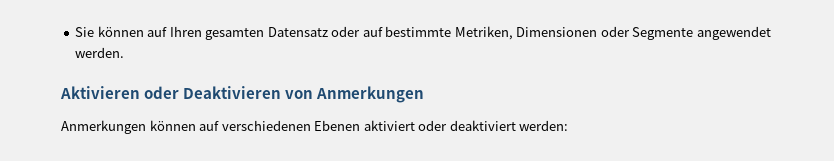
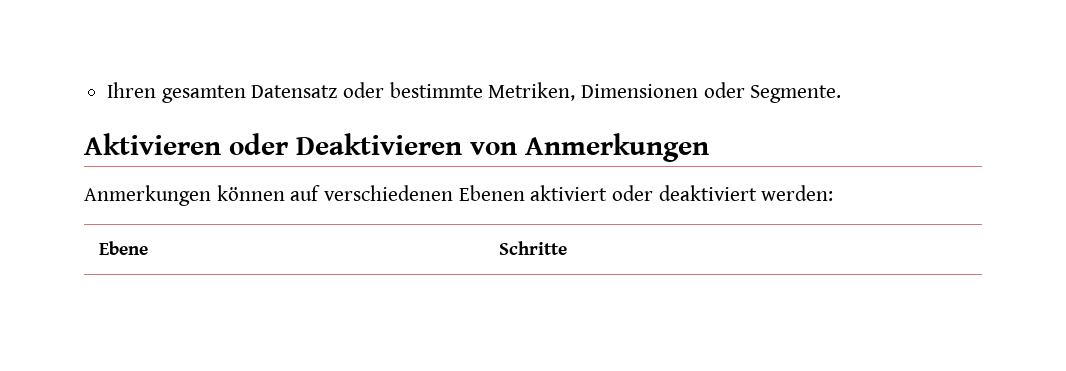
[75,26,168,37] Sie können auf -> (107, 90) none
[362,27,383,37] auf -> (385, 90) none
[632,26,771,40] [75,47,125,58] Segmente angewendet werden. -> [750,85,842,103] Segmente.
(569, 125) none -> [98,241,148,255] [498,241,567,255] // Ebene | Schritte

